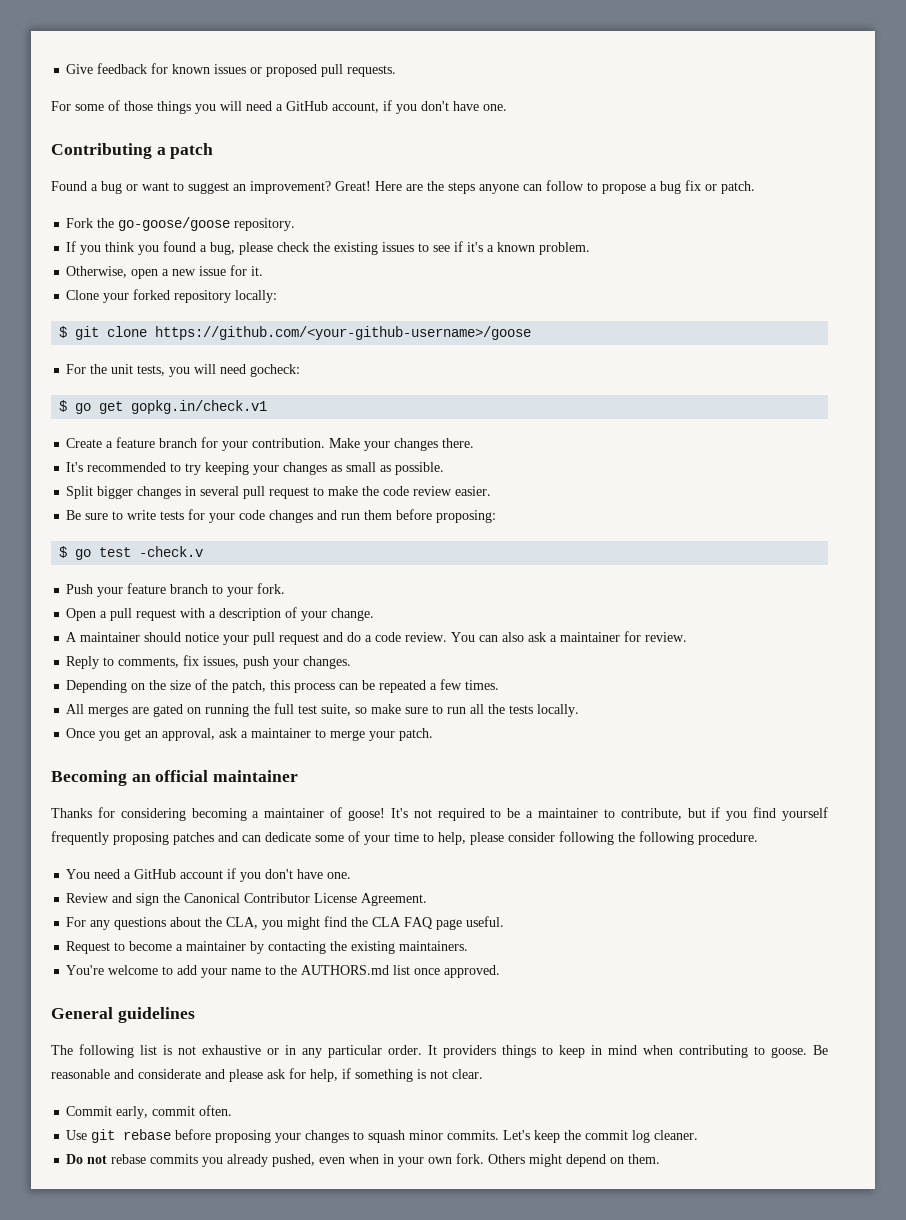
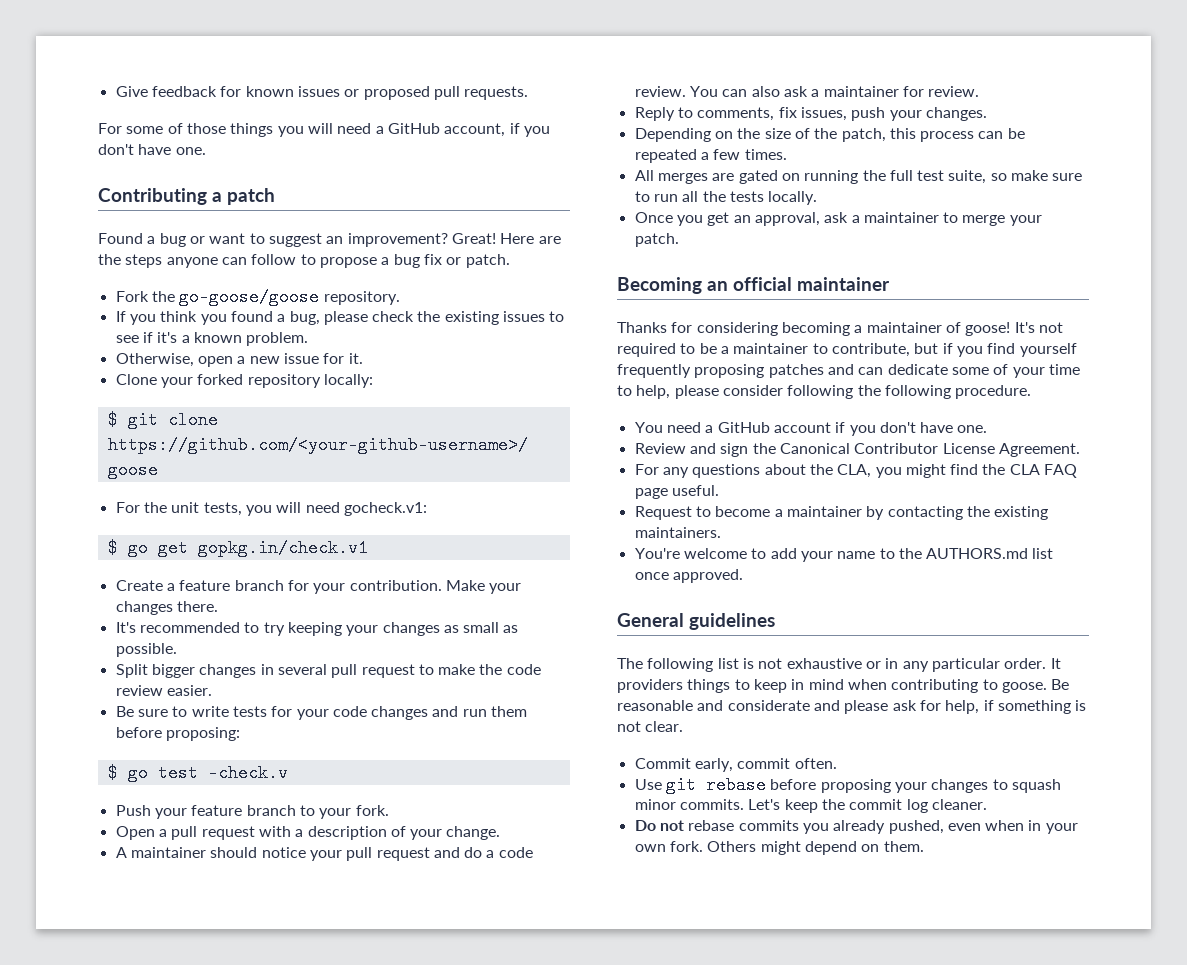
[250,364,301,377] gocheck: -> [343,502,427,516] gocheck.v1:

